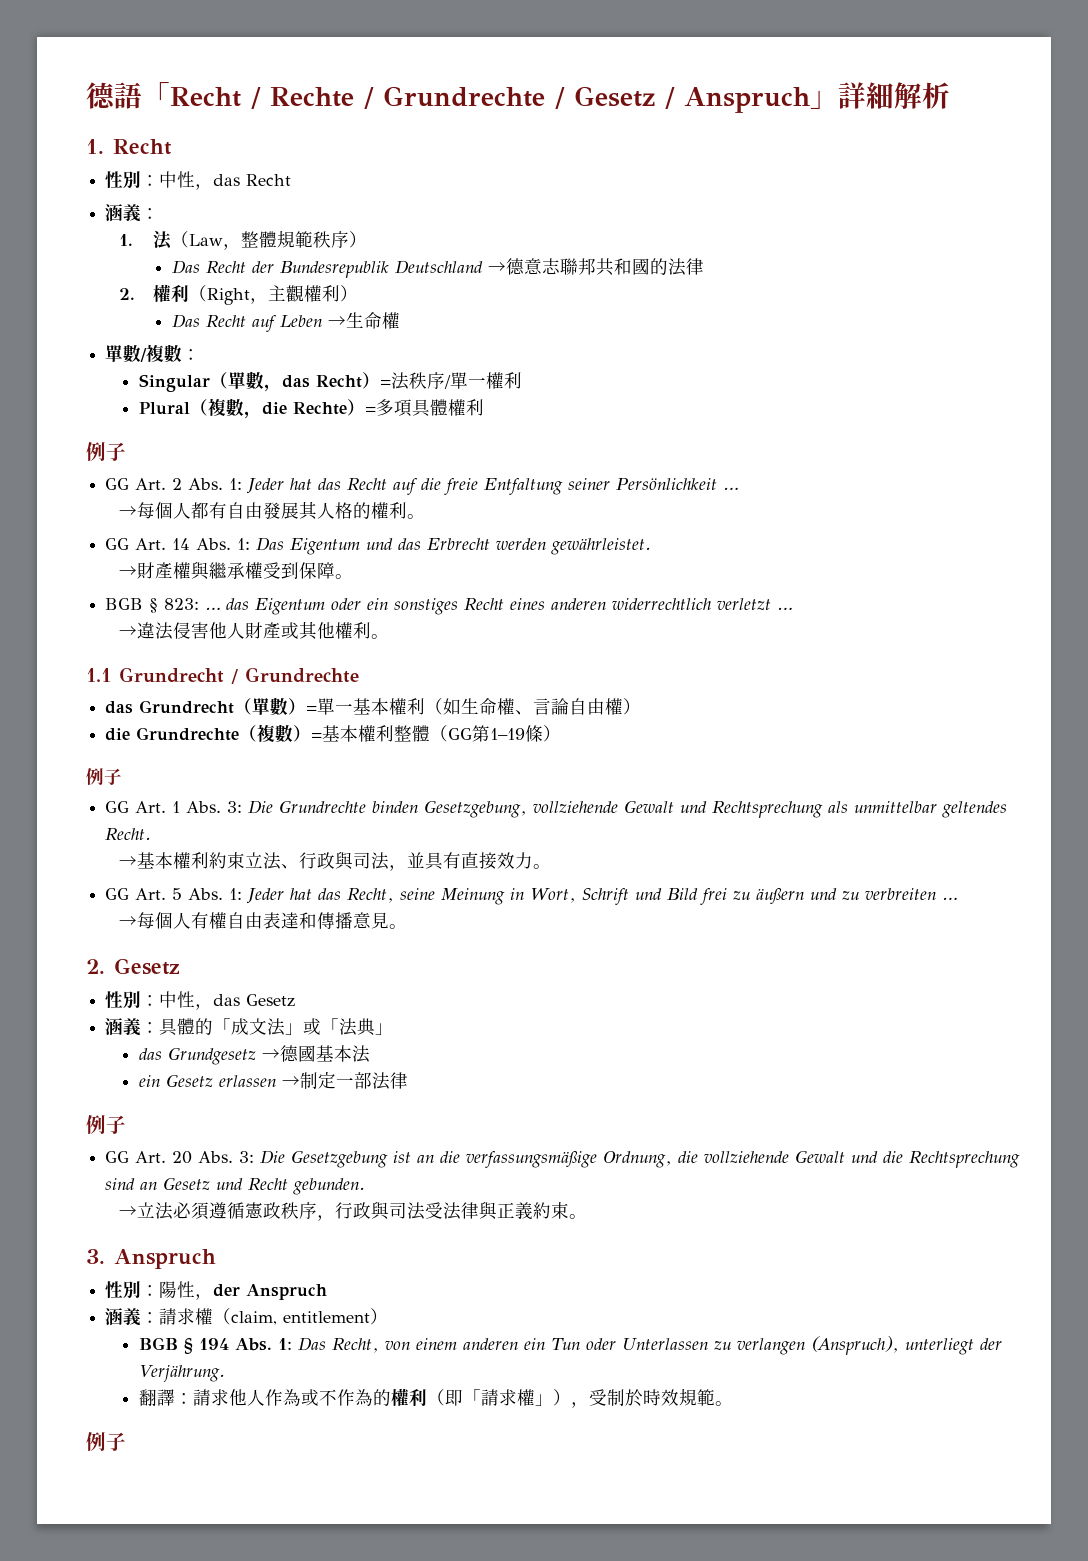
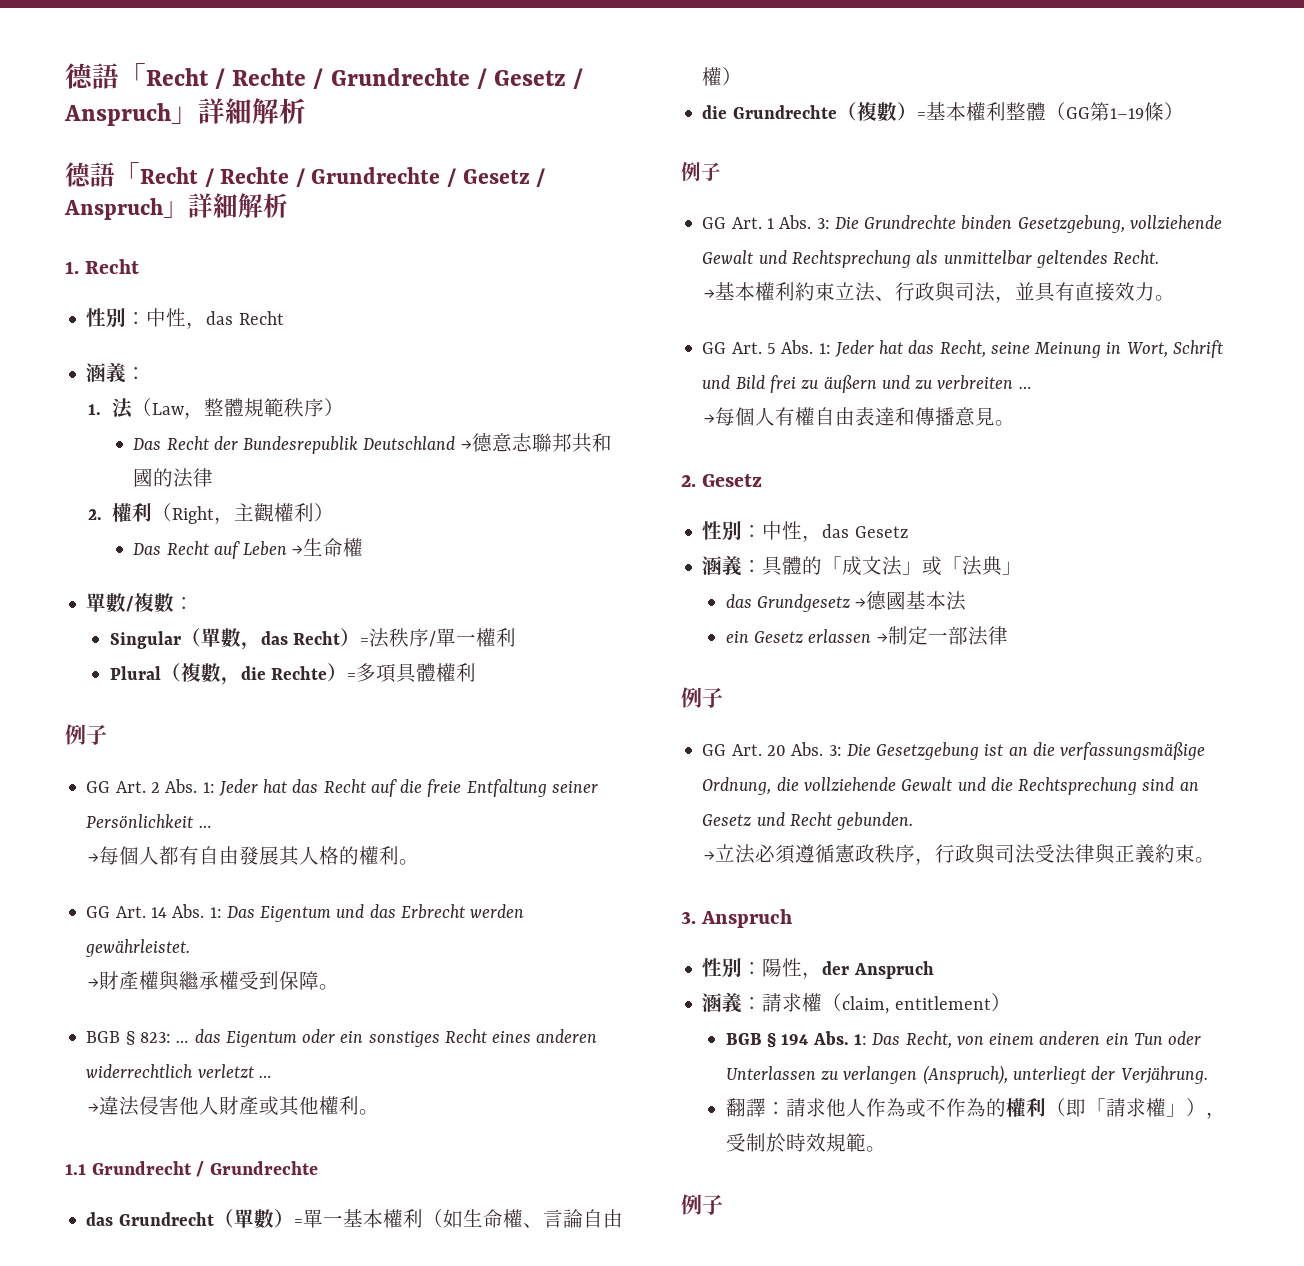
(950, 95) none -> [65,162,546,187] [64,193,288,220] // 德語「Recht / Rechte / Grundrechte / Gesetz / Anspruch」詳細解析

